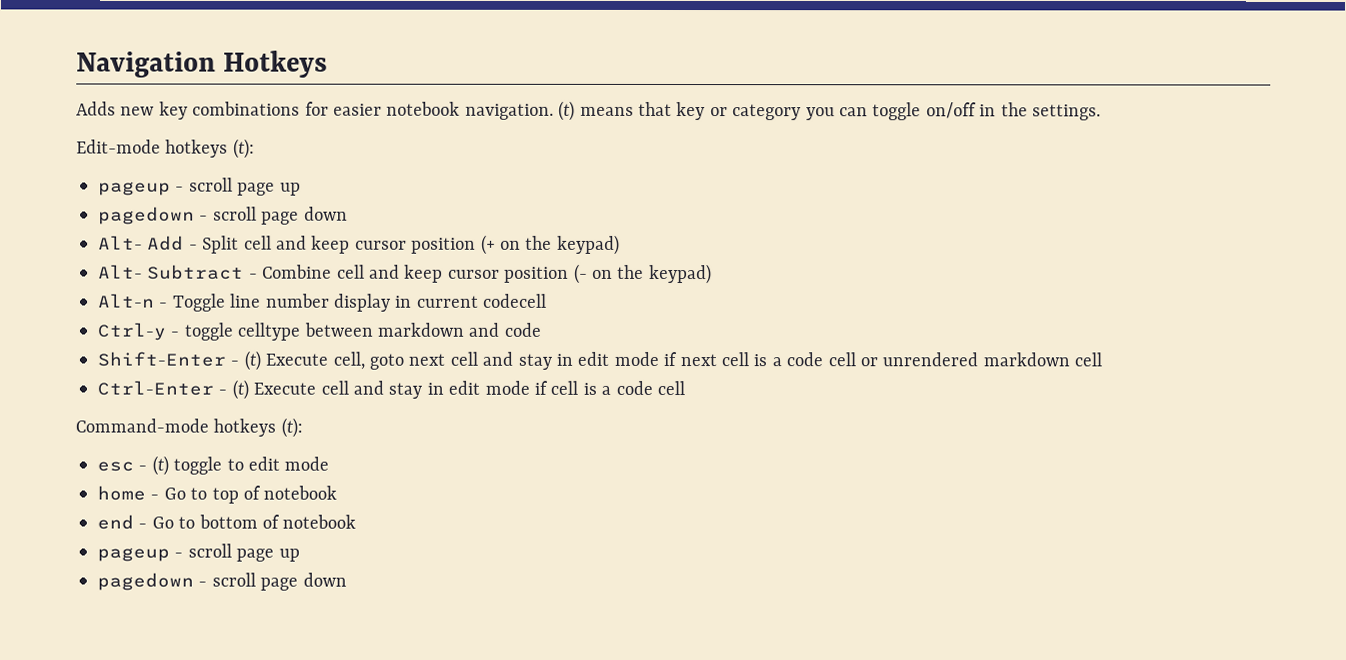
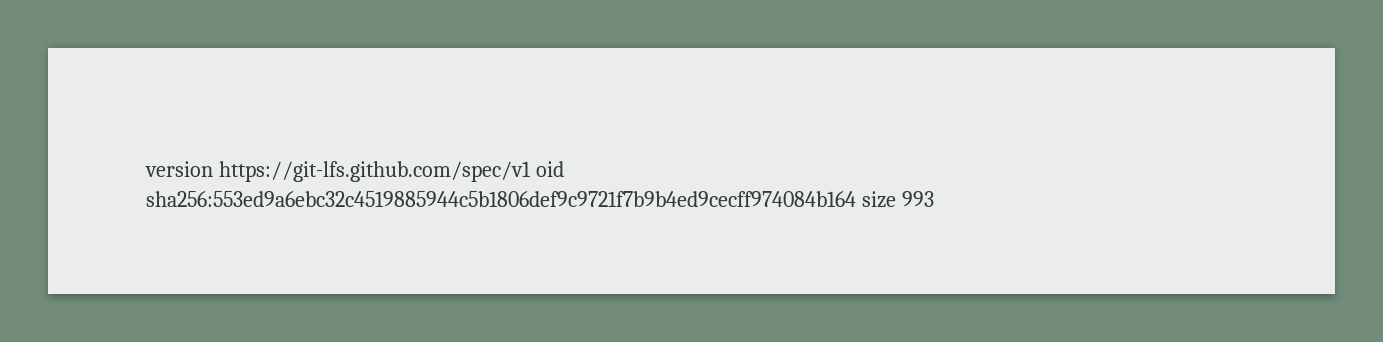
[76,50,329,78] [76,100,1101,121] [76,138,255,159] [98,177,301,196] [98,206,348,225] [98,234,620,255] [98,263,712,285] [98,293,548,312] [97,322,542,341] [97,350,1103,371] [97,379,685,400] [75,417,303,438] [97,455,330,476] [97,485,338,504] [97,514,357,530] [97,543,300,562] [97,572,347,591] Navigation Hotkeys // Adds new key combinations for easier notebook navigation. (t) means that key or category you can toggle on/off in the settings. // Edit-mode hotkeys (t): // pageup - scroll page up // pagedown - scroll page down // Alt- Add - Split cell and keep cursor position (+ on the keypad) // Alt- Subtract - Combine cell and keep cursor position (- on the keypad) // Alt-n - Toggle line number display in current codecell // Ctrl-y - toggle celltype between markdown and code // Shift-Enter - (t) Execute cell, goto next cell and stay in edit mode if next cell is a code cell or unrendered markdown cell // Ctrl-Enter - (t) Execute cell and stay in edit mode if cell is a code cell // Command-mode hotkeys (t): // esc - (t) toggle to edit mode // home - Go to top of notebook // end - Go to bottom of notebook // pageup - scroll page up // pagedown - scroll page down -> [145,161,564,182] [146,191,934,208] version https://git-lfs.github.com/spec/v1 oid sha256:553ed9a6ebc32c4519885944c5b1806def9c9721f7b9b4ed9cecff974084b164 size 993

